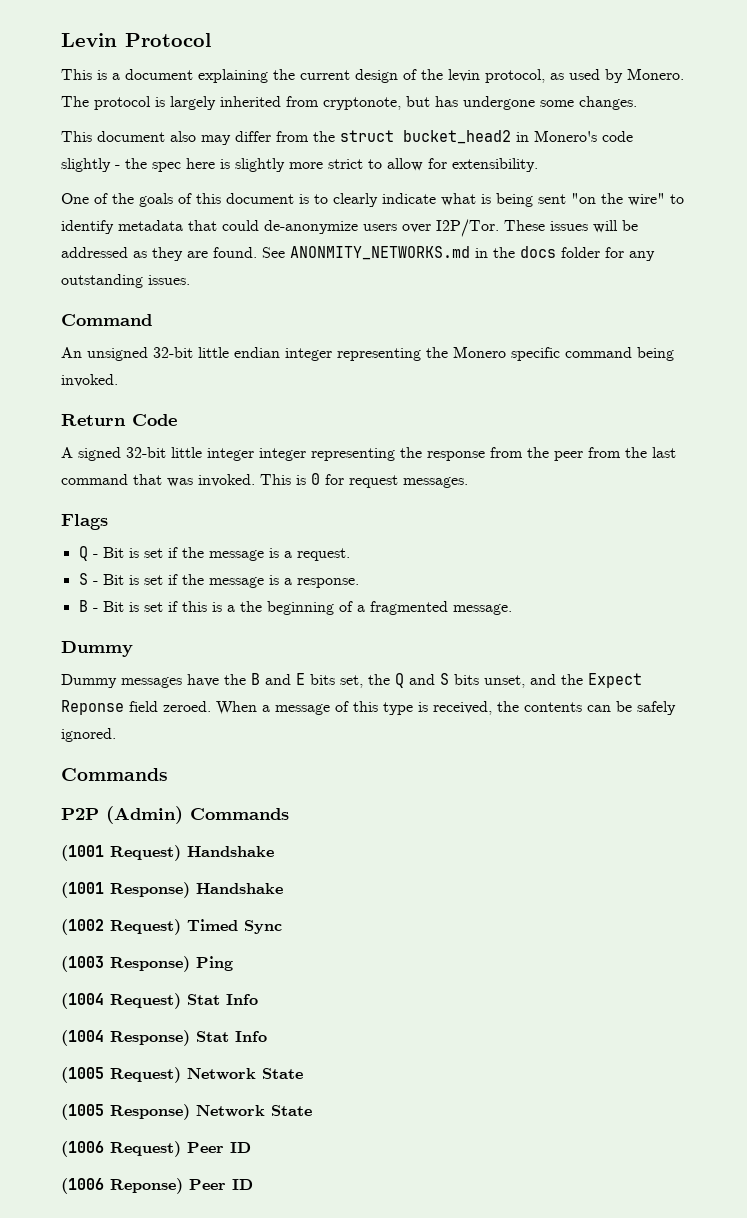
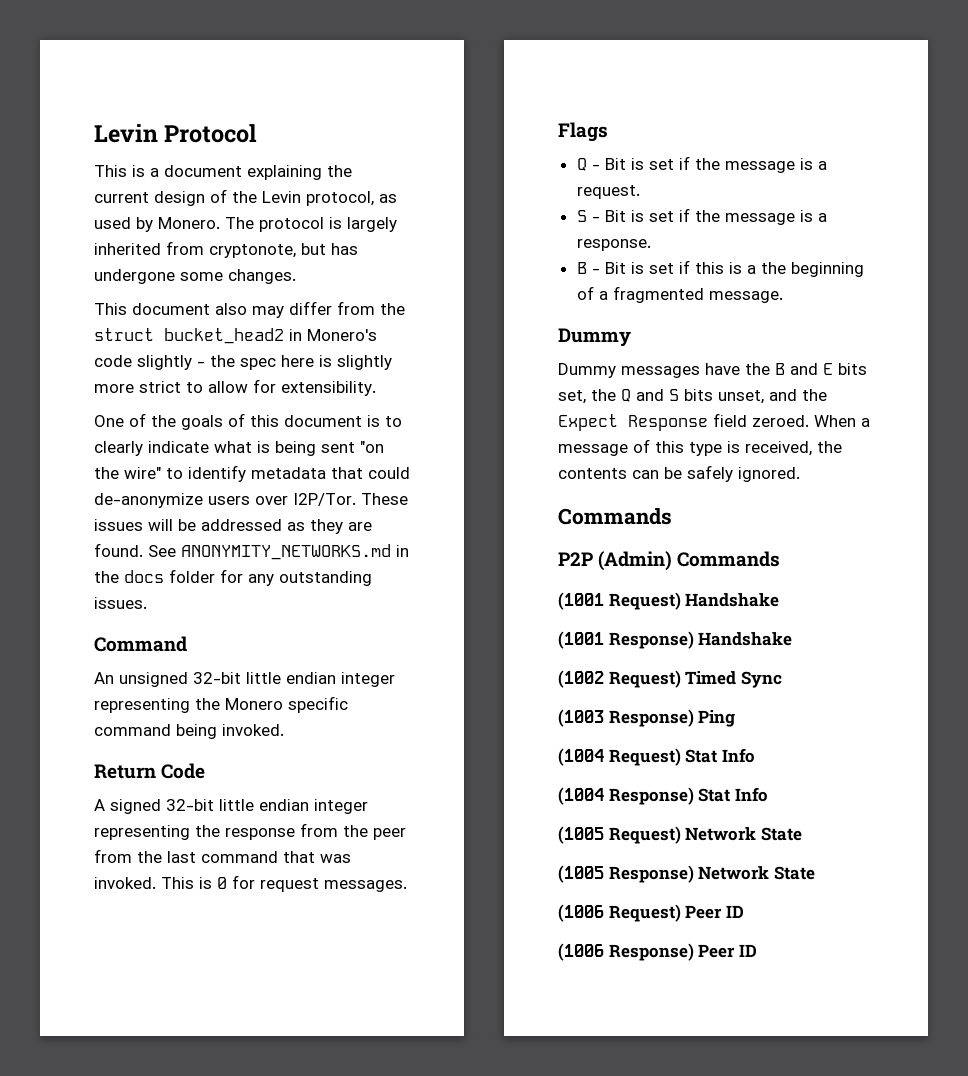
[448,69,480,82] levin -> [262,191,301,203] Levin
[290,246,470,260] ANONMITY_NETWORKS.md -> [181,544,391,560] ANONYMITY_NETWORKS.md
[207,448,254,461] integer -> [259,799,309,811] endian
[61,700,124,715] Reponse -> [628,415,708,431] Response
[110,1178,183,1194] Reponse) -> [608,943,694,961] Response)

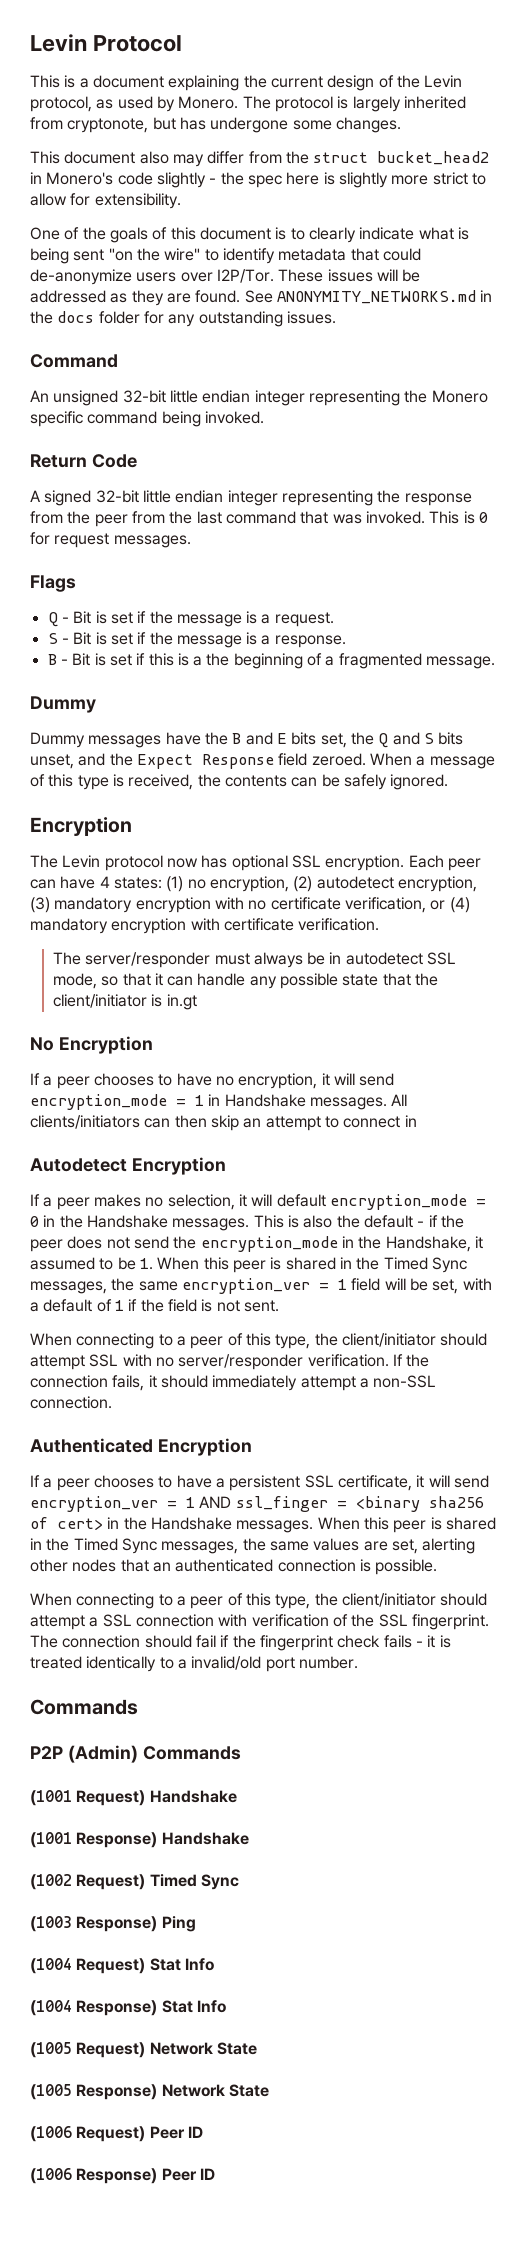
(800, 474) none -> [30,817,132,836] [30,855,481,871] [30,876,477,892] [30,897,470,913] [30,918,380,934] [52,952,457,968] [52,973,439,989] [52,994,197,1010] [30,1036,153,1054] [30,1073,395,1089] [30,1094,408,1110] [30,1115,417,1131] [30,1157,226,1175] [30,1194,486,1210] [30,1215,464,1231] [30,1236,483,1252] [30,1257,467,1273] [30,1278,492,1294] [30,1299,279,1312] [30,1333,488,1349] [30,1354,430,1370] [30,1375,437,1391] [30,1396,112,1409] [30,1438,252,1456] [30,1475,489,1491] [30,1496,484,1512] [30,1517,496,1533] [30,1538,476,1554] [30,1559,438,1575] [30,1593,488,1609] [30,1614,489,1630] [30,1635,451,1651] [30,1656,358,1672] // Encryption // The Levin protocol now has optional SSL encryption. Each peer can have 4 states: (1) no encryption, (2) autodetect encryption, (3) mandatory encryption with no certificate verification, or (4) mandatory encryption with certificate verification. // The server/responder must always be in autodetect SSL mode, so that it can handle any possible state that the client/initiator is in.gt // No Encryption // If a peer chooses to have no encryption, it will send encryption_mode = 1 in Handshake messages. All clients/initiators can then skip an attempt to connect in // Autodetect Encryption // If a peer makes no selection, it will default encryption_mode = 0 in the Handshake messages. This is also the default - if the peer does not send the encryption_mode in the Handshake, it assumed to be 1. When this peer is shared in the Timed Sync messages, the same encryption_ver = 1 field will be set, with a default of 1 if the field is not sent. // When connecting to a peer of this type, the client/initiator should attempt SSL with no server/responder verification. If the connection fails, it should immediately attempt a non-SSL connection. // Authenticated Encryption // If a peer chooses to have a persistent SSL certificate, it will send encryption_ver = 1 AND ssl_finger = <binary sha256 of cert> in the Handshake messages. When this peer is shared in the Timed Sync messages, the same values are set, alerting other nodes that an authenticated connection is possible. // When connecting to a peer of this type, the client/initiator should attempt a SSL connection with verification of the SSL fingerprint. The connection should fail if the fingerprint check fails - it is treated identically to a invalid/old port number.

